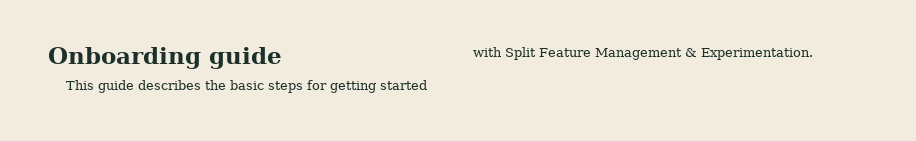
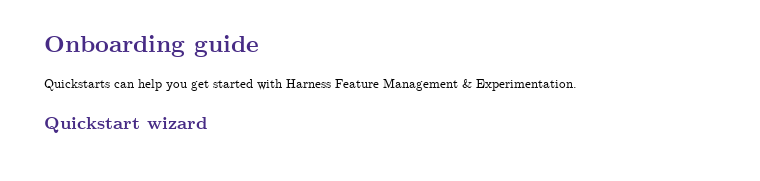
[65,80,376,93] This guide describes the basic steps for getting -> [44,79,209,91] Quickstarts can help you get
[505,47,536,60] Split -> [286,79,331,88] Harness
(813, 54) none -> [44,117,207,133] // Quickstart wizard

